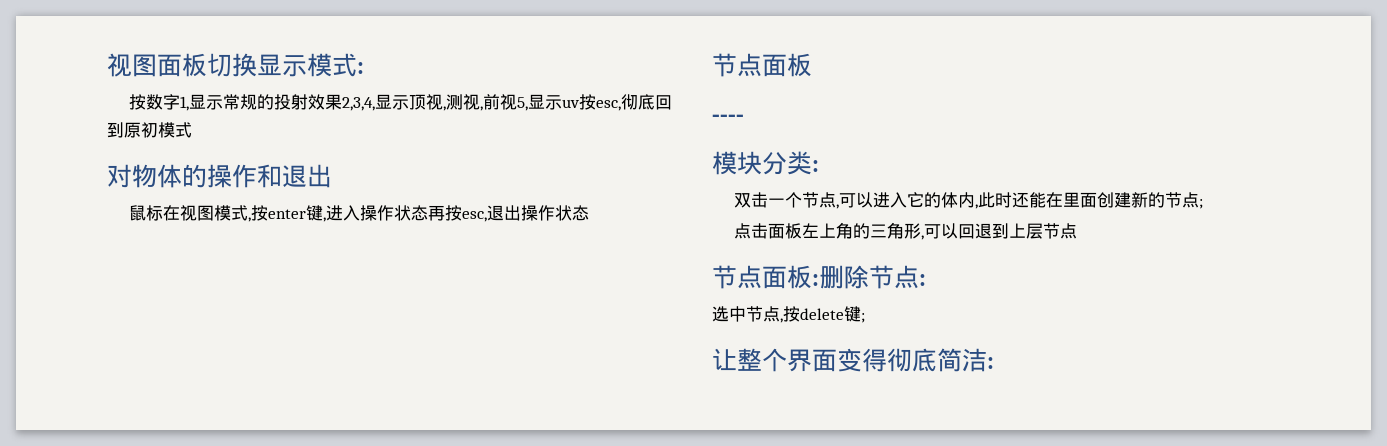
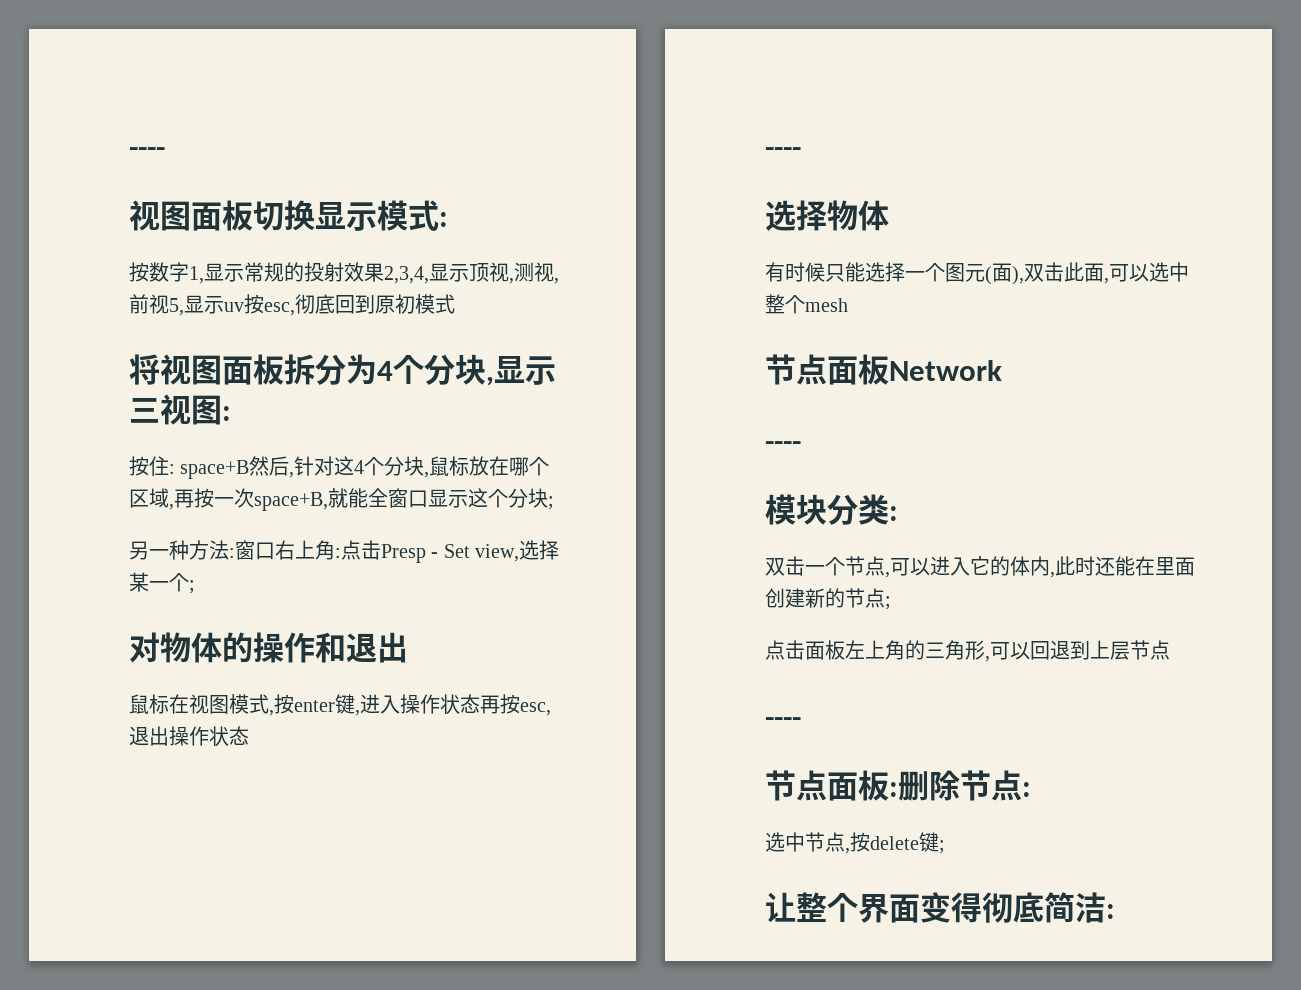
(107, 65) none -> [129,147,165,157] ---- //
(192, 130) none -> [129,354,556,386] [129,394,231,425] [129,456,550,479] [129,488,554,511] [129,540,560,563] [129,572,195,594] // 将视图面板拆分为4个分块,显示三视图: // 按住: space+B然后,针对这4个分块,鼠标放在哪个区域,再按一次space+B,就能全窗口显示这个分块; // 另一种方法:窗口右上角:点击Presp - Set view,选择某一个;
[712,53,812,77] // 节点面板 -> [765,147,801,157] [765,200,889,231] [765,262,1189,285] [765,294,848,314] [765,354,1002,385] // ---- // 选择物体 // 有时候只能选择一个图元(面),双击此面,可以选中整个mesh // 节点面板Network
(1078, 231) none -> [765,717,801,727] // ----

